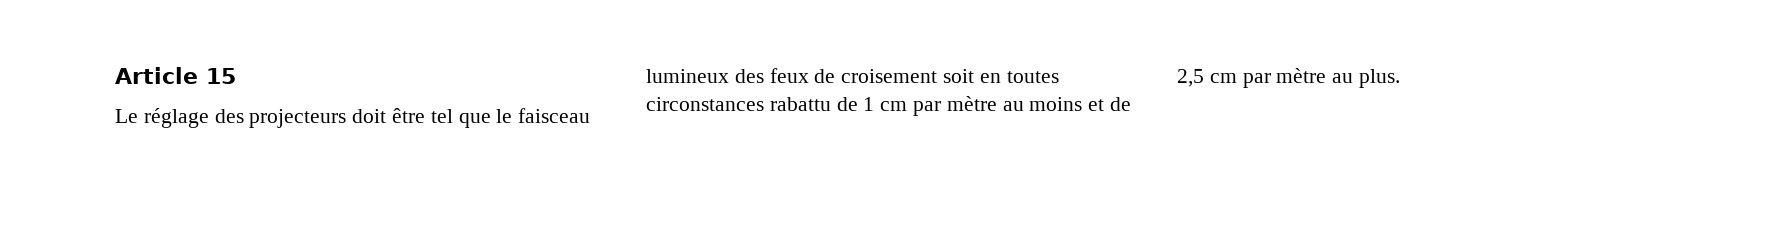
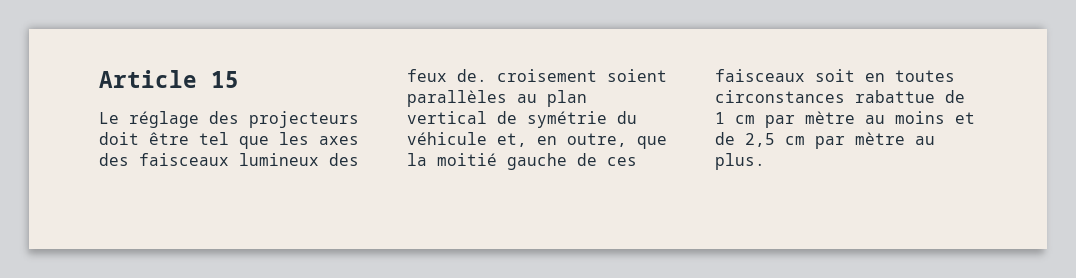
[496,108,591,123] [646,68,938,83] le faisceau lumineux des feux de croisement -> [279,132,359,145] [99,153,359,166] [407,69,667,82] [407,90,587,107] [407,111,637,128] [407,132,667,149] [407,153,637,170] [715,69,805,82] les axes des faisceaux lumineux des feux de. croisement soient parallèles au plan vertical de symétrie du véhicule et, en outre, que la moitié gauche de ces faisceaux
[769,97,831,111] rabattu -> [855,90,935,103] rabattue

